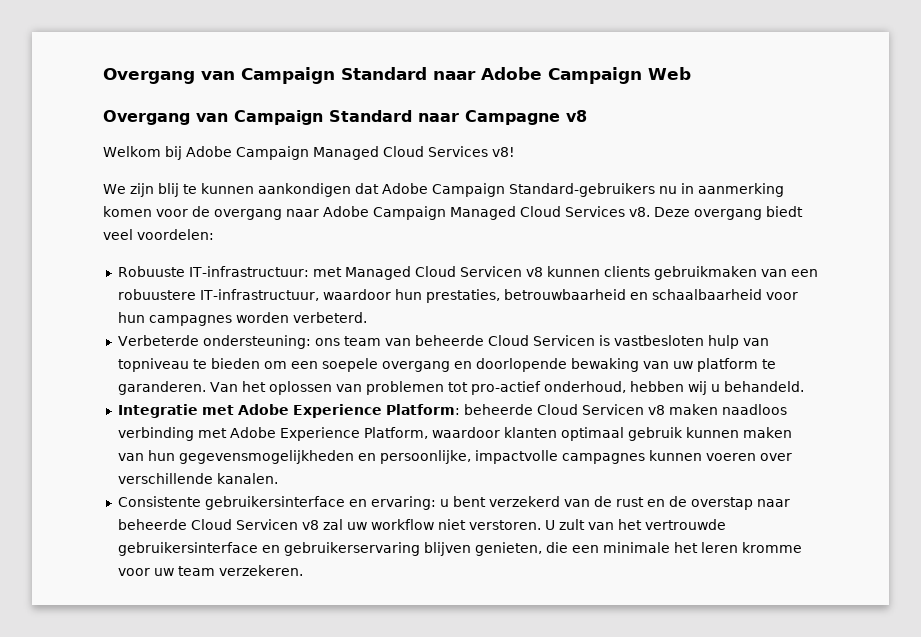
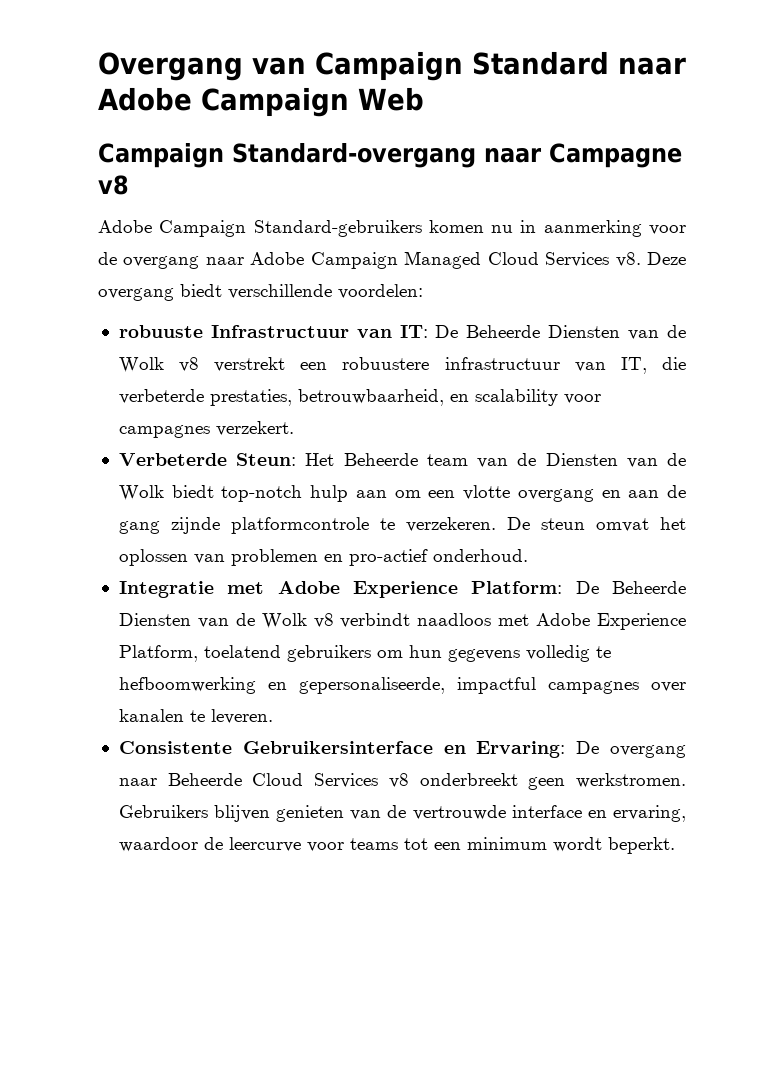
[103,110,412,125] Overgang van Campaign Standard -> [98,143,476,168] Campaign Standard-overgang
[103,146,515,160] [103,183,379,197] Welkom bij Adobe Campaign Managed Cloud Services v8! // We zijn blij te kunnen aankondigen dat -> (129, 185) none
(655, 190) none -> [428,220,484,233] komen
[103,206,152,217] komen -> (642, 228) none
[103,229,133,240] veel -> [228,284,332,299] verschillende
[117,266,818,280] [117,289,798,303] [117,312,367,326] [117,335,769,349] [117,358,260,372] Robuuste IT-infrastructuur: met Managed Cloud Servicen v8 kunnen clients gebruikmaken van een robuustere IT-infrastructuur, waardoor hun prestaties, betrouwbaarheid en schaalbaarheid voor hun campagnes worden verbeterd. // Verbeterde ondersteuning: ons team van beheerde Cloud Servicen is vastbesloten hulp van topniveau te bieden -> [118,325,686,340] [118,357,686,374] [118,389,601,406] [118,421,294,438] [118,453,687,468] [118,485,387,502] robuuste Infrastructuur van IT: De Beheerde Diensten van de Wolk v8 verstrekt een robuustere infrastructuur van IT, die verbeterde prestaties, betrouwbaarheid, en scalability voor campagnes verzekert. // Verbeterde Steun: Het Beheerde team van de Diensten van de Wolk biedt top-notch hulp aan
[321,358,378,372] soepele -> [463,485,511,500] vlotte
[475,358,776,372] [117,381,804,395] doorlopende bewaking van uw platform te garanderen. Van het oplossen van problemen tot pro-actief onderhoud, hebben wij u behandeld. -> [628,485,687,498] [118,517,686,534] [118,549,528,566] aan de gang zijnde platformcontrole te verzekeren. De steun omvat het oplossen van problemen en pro-actief onderhoud.
[463,404,787,415] [117,427,792,441] [117,450,792,464] [117,473,278,484] [117,496,790,510] [117,519,726,530] [117,542,802,556] [117,565,303,576] beheerde Cloud Servicen v8 maken naadloos verbinding met Adobe Experience Platform, waardoor klanten optimaal gebruik kunnen maken van hun gegevensmogelijkheden en persoonlijke, impactvolle campagnes kunnen voeren over verschillende kanalen. // Consistente gebruikersinterface en ervaring: u bent verzekerd van de rust en de overstap naar beheerde Cloud Servicen v8 zal uw workflow niet verstoren. U zult van het vertrouwde gebruikersinterface en gebruikerservaring blijven genieten, die een minimale het leren kromme voor uw team verzekeren. -> [575,581,686,594] [118,613,686,630] [118,645,611,662] [118,677,686,694] [118,709,273,724] [118,741,686,758] [118,773,687,790] [118,805,686,822] [118,837,675,854] De Beheerde Diensten van de Wolk v8 verbindt naadloos met Adobe Experience Platform, toelatend gebruikers om hun gegevens volledig te hefboomwerking en gepersonaliseerde, impactful campagnes over kanalen te leveren. // Consistente Gebruikersinterface en Ervaring: De overgang naar Beheerde Cloud Services v8 onderbreekt geen werkstromen. Gebruikers blijven genieten van de vertrouwde interface en ervaring, waardoor de leercurve voor teams tot een minimum wordt beperkt.

